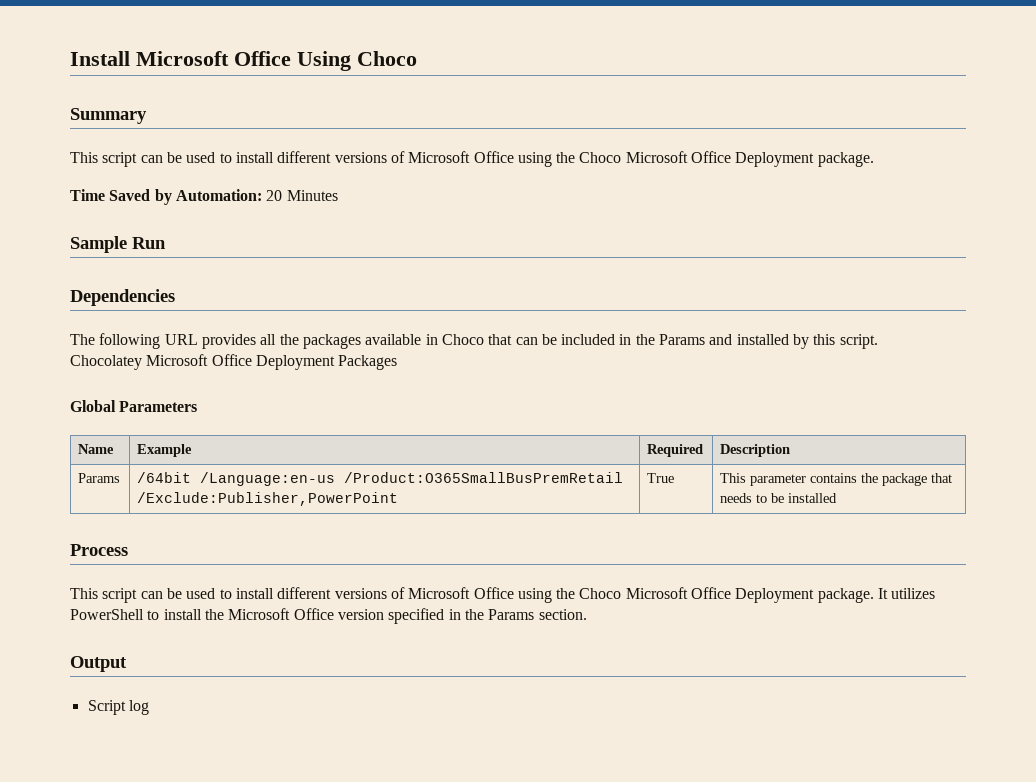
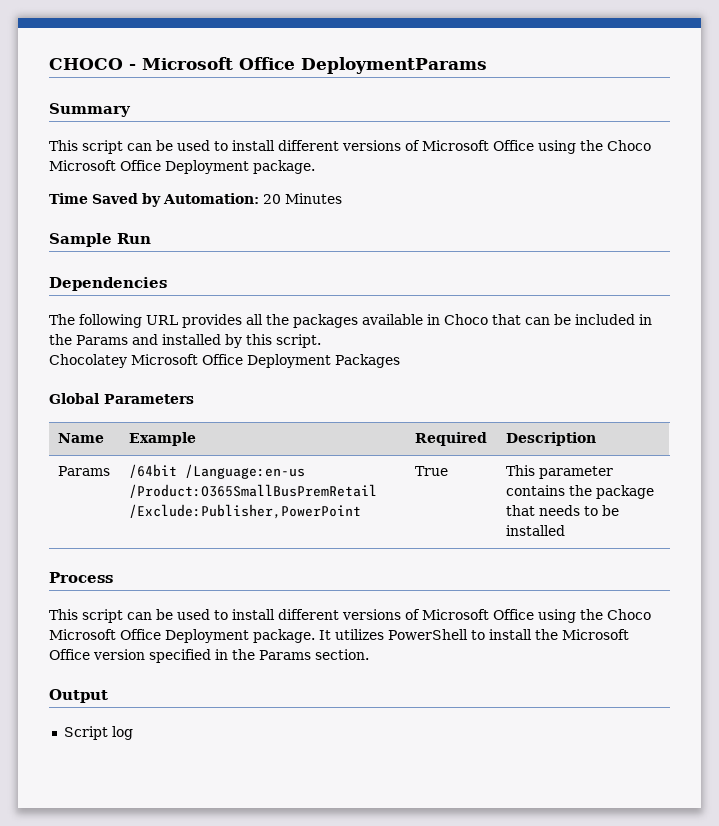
[70,51,417,71] Install Microsoft Office Using Choco -> [49,57,487,74] CHOCO - Microsoft Office DeploymentParams

